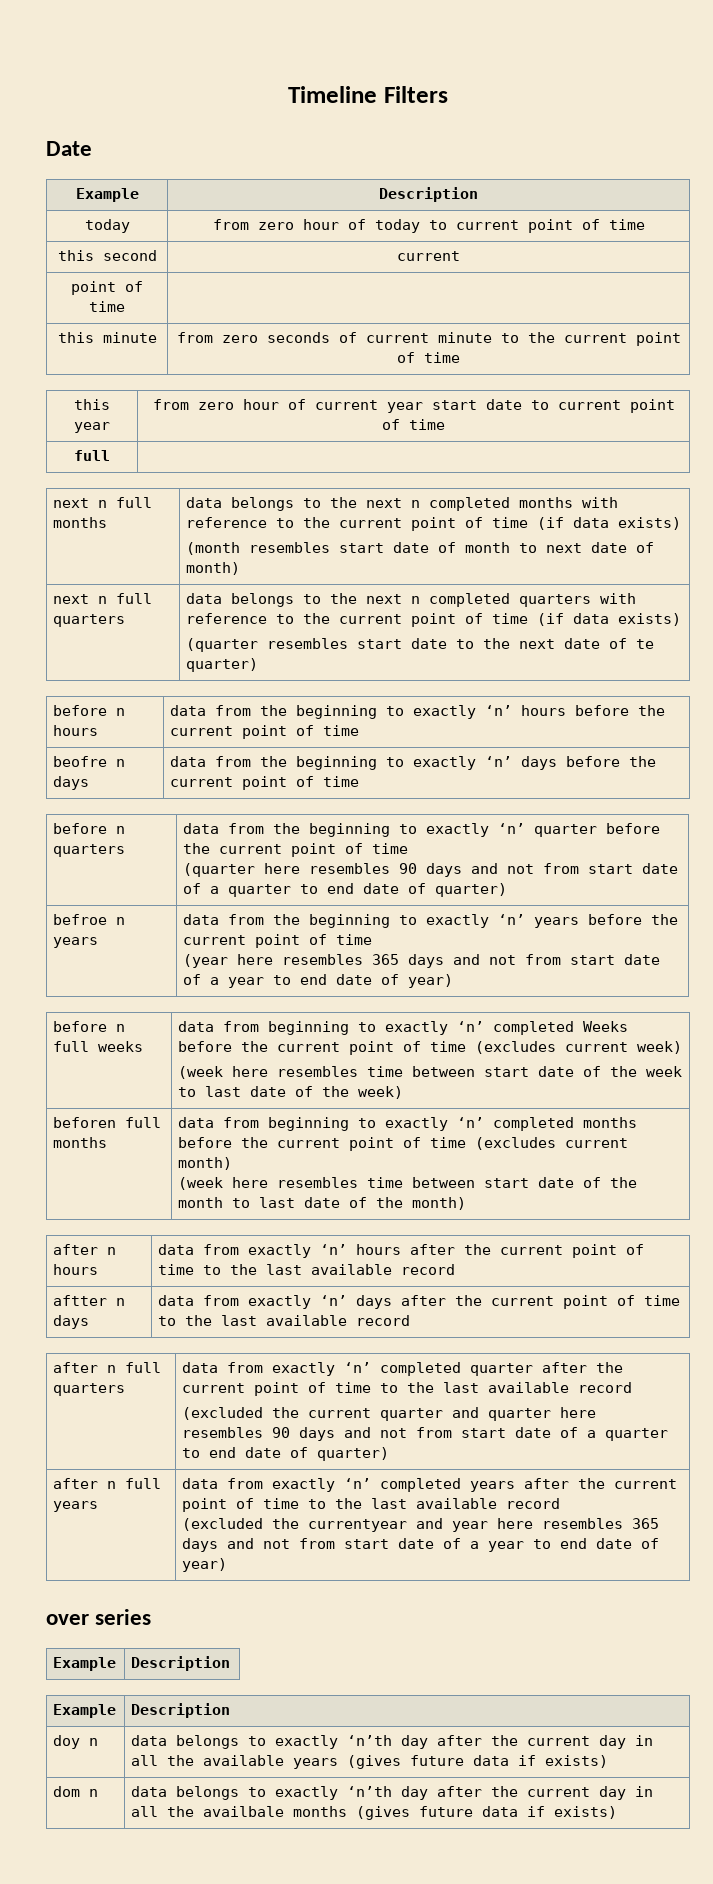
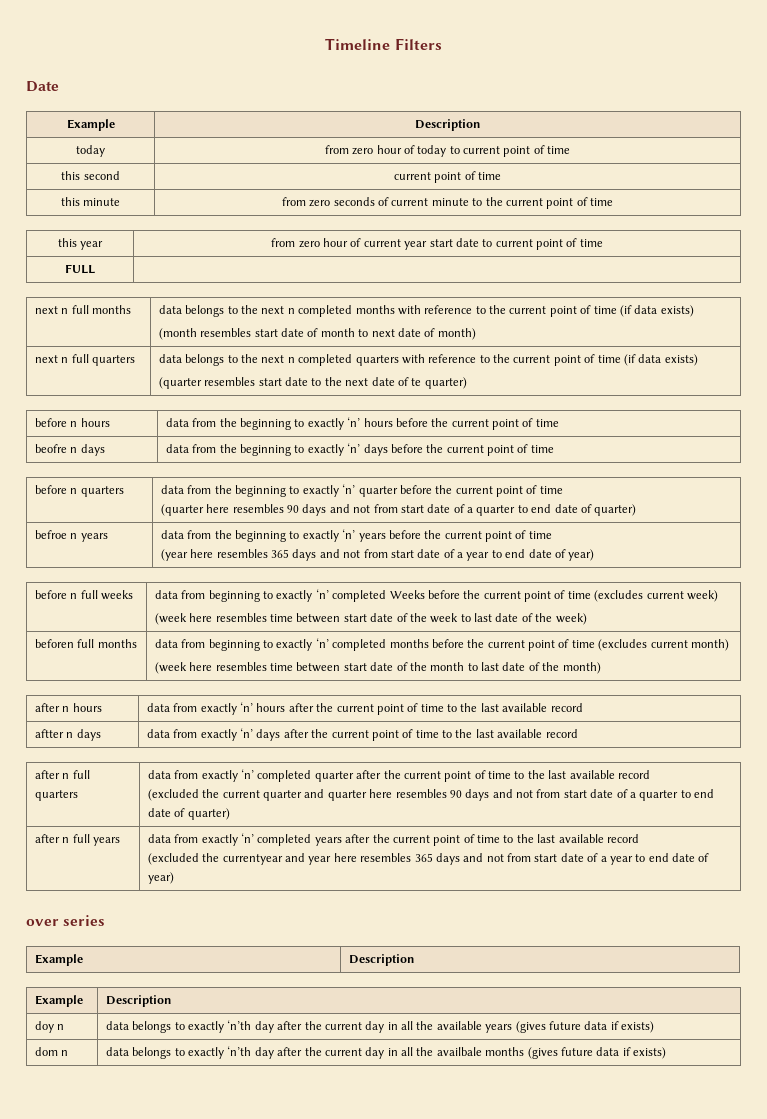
[71,281,143,295] [89,301,125,312] // point of time | -> [434,171,502,183] point of time
[74,450,110,461] full -> [65,264,95,274] FULL

